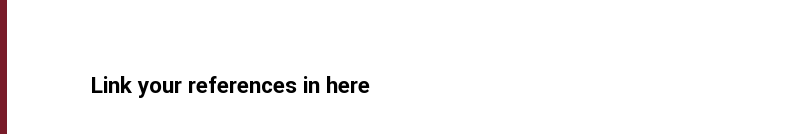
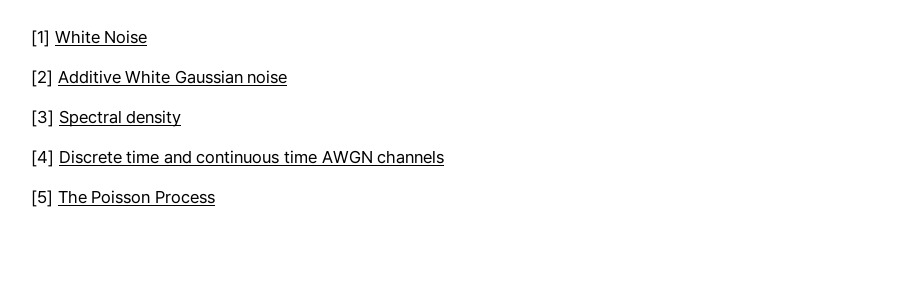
[91,76,371,98] Link your references in here -> [31,30,148,47] [31,70,288,87] [31,110,182,127] [31,150,445,167] [31,190,215,207] [1] White Noise // [2] Additive White Gaussian noise // [3] Spectral density // [4] Discrete time and continuous time AWGN channels // [5] The Poisson Process

